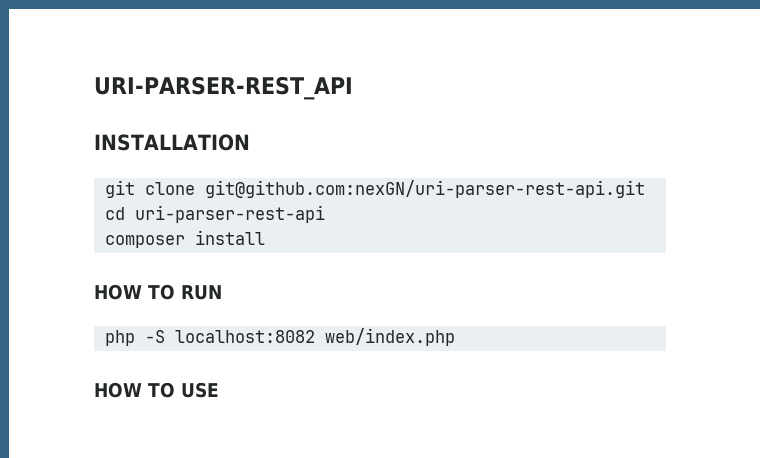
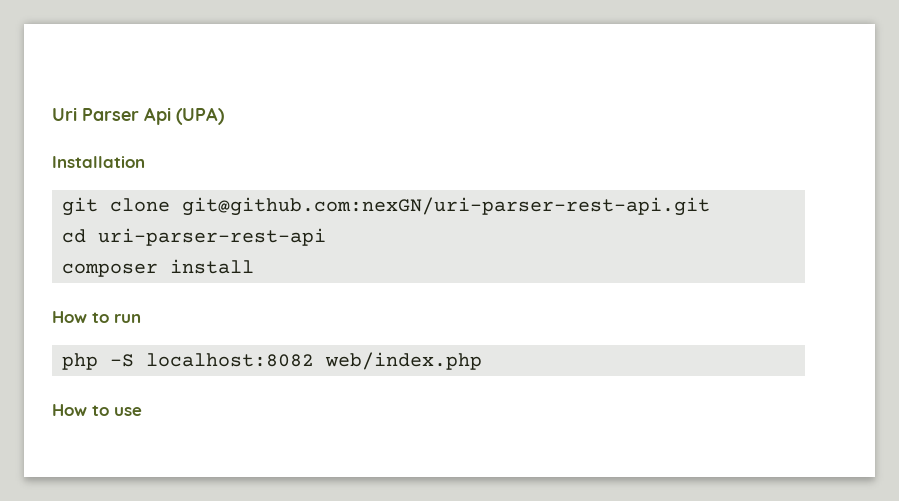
[94,76,353,100] [94,134,250,151] URI-PARSER-REST_API // INSTALLATION -> [52,107,224,125] [52,156,145,168] Uri Parser Api (UPA) // Installation
[94,284,222,300] HOW TO RUN -> [52,311,141,323] How to run
[94,382,219,398] HOW TO USE -> [52,404,142,416] How to use

